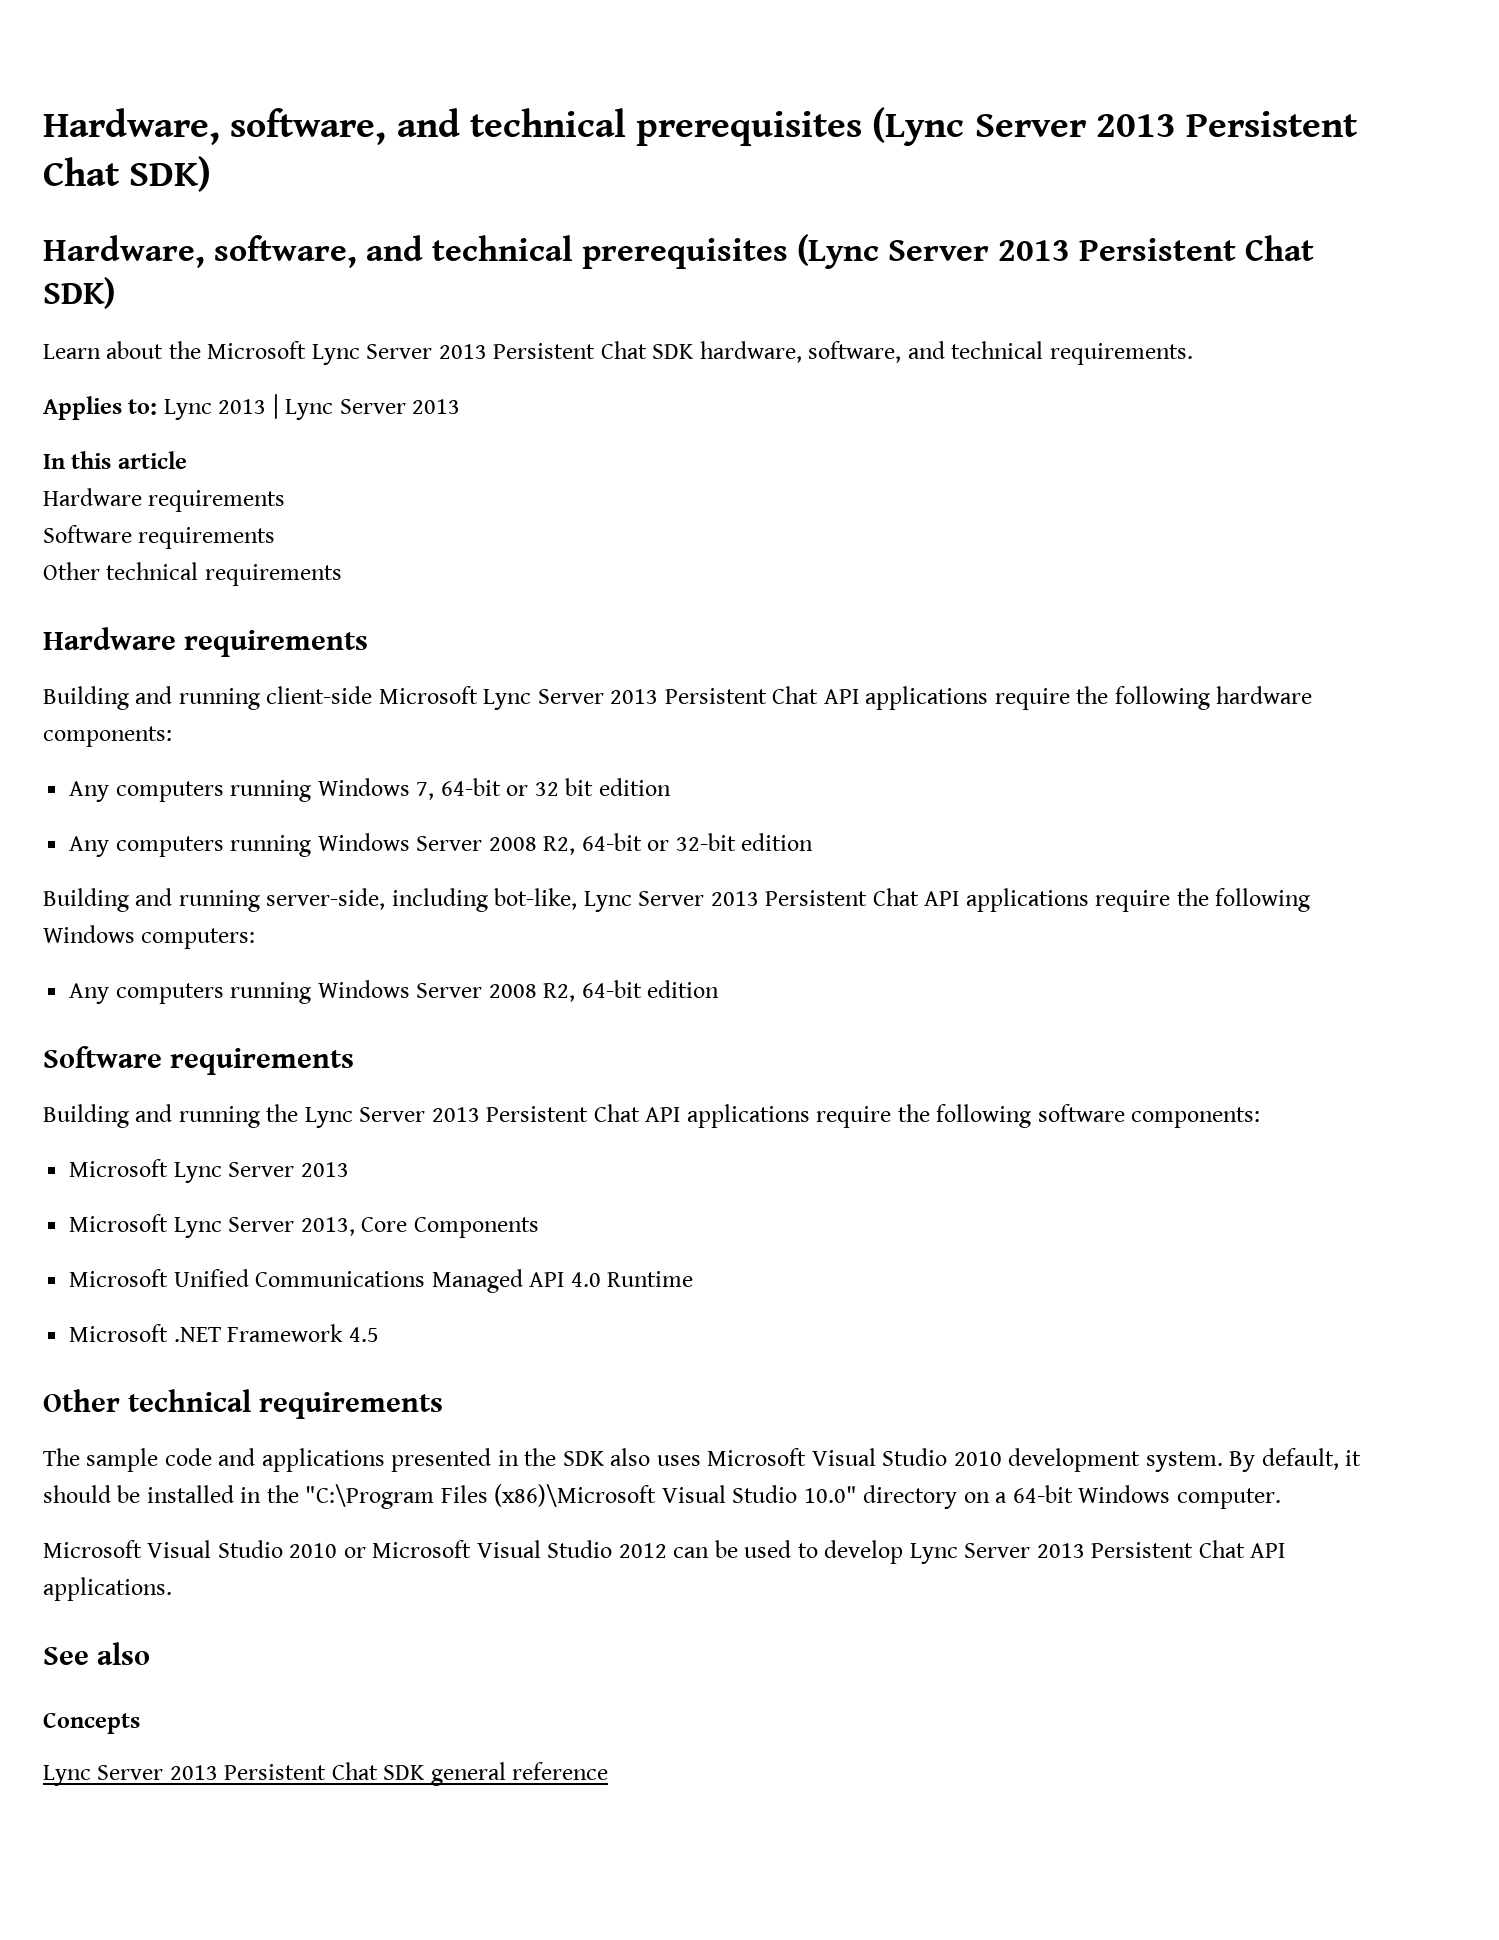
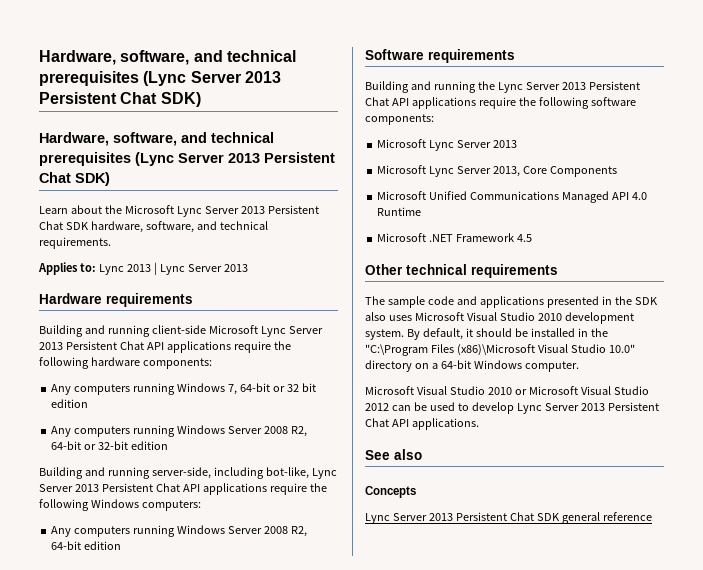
[43,451,187,469] [43,488,286,512] [43,525,276,549] [43,562,342,586] // In this article // Hardware requirements // Software requirements // Other technical requirements -> (248, 268) none

